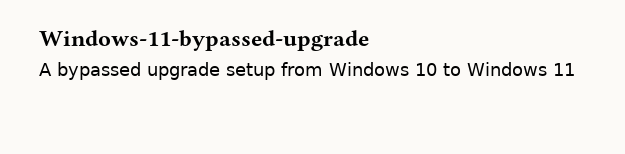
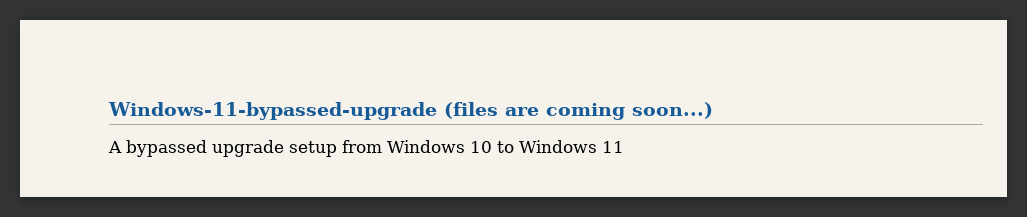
(369, 40) none -> [444,102,713,120] (files are coming soon...)

